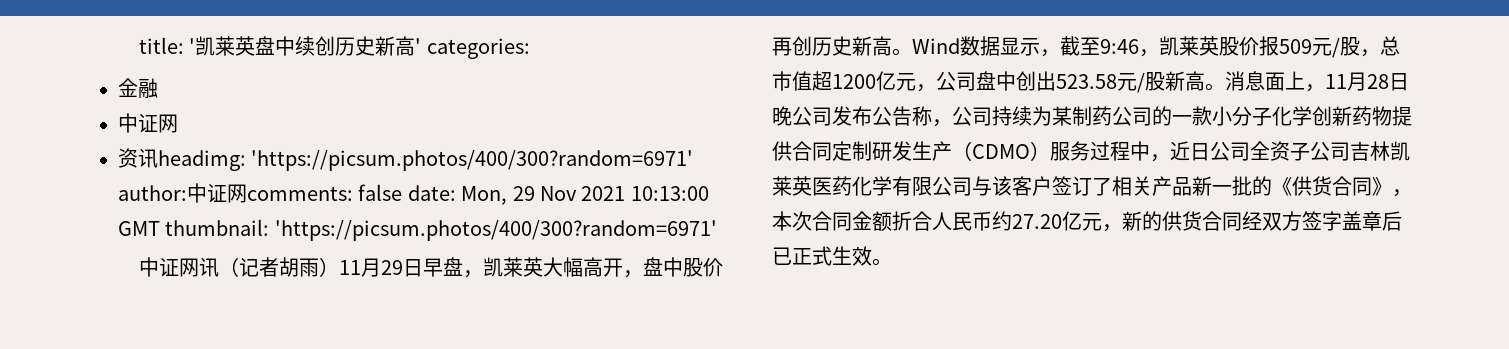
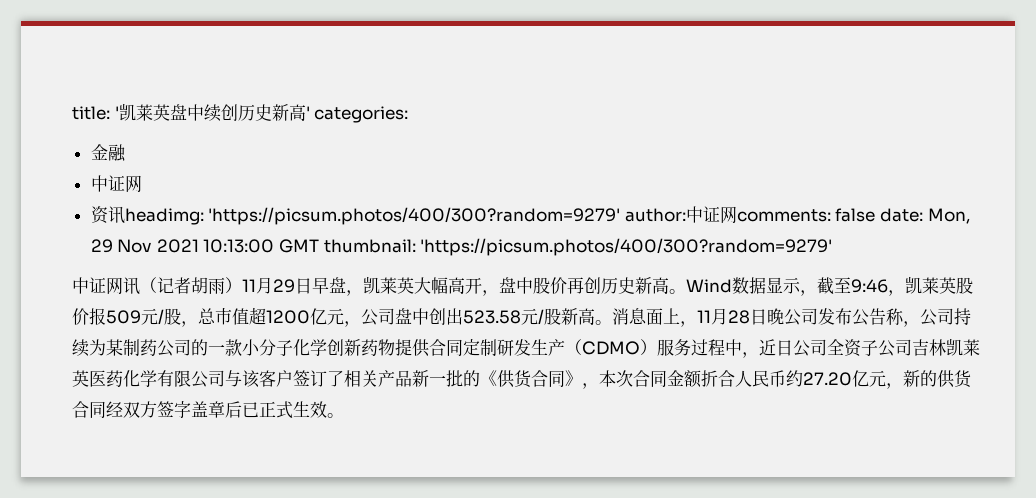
[251,150,694,171] 'https://picsum.photos/400/300?random=6971' -> [208,207,621,225] 'https://picsum.photos/400/300?random=9279'
[274,220,717,241] 'https://picsum.photos/400/300?random=6971' -> [420,238,833,256] 'https://picsum.photos/400/300?random=9279'

